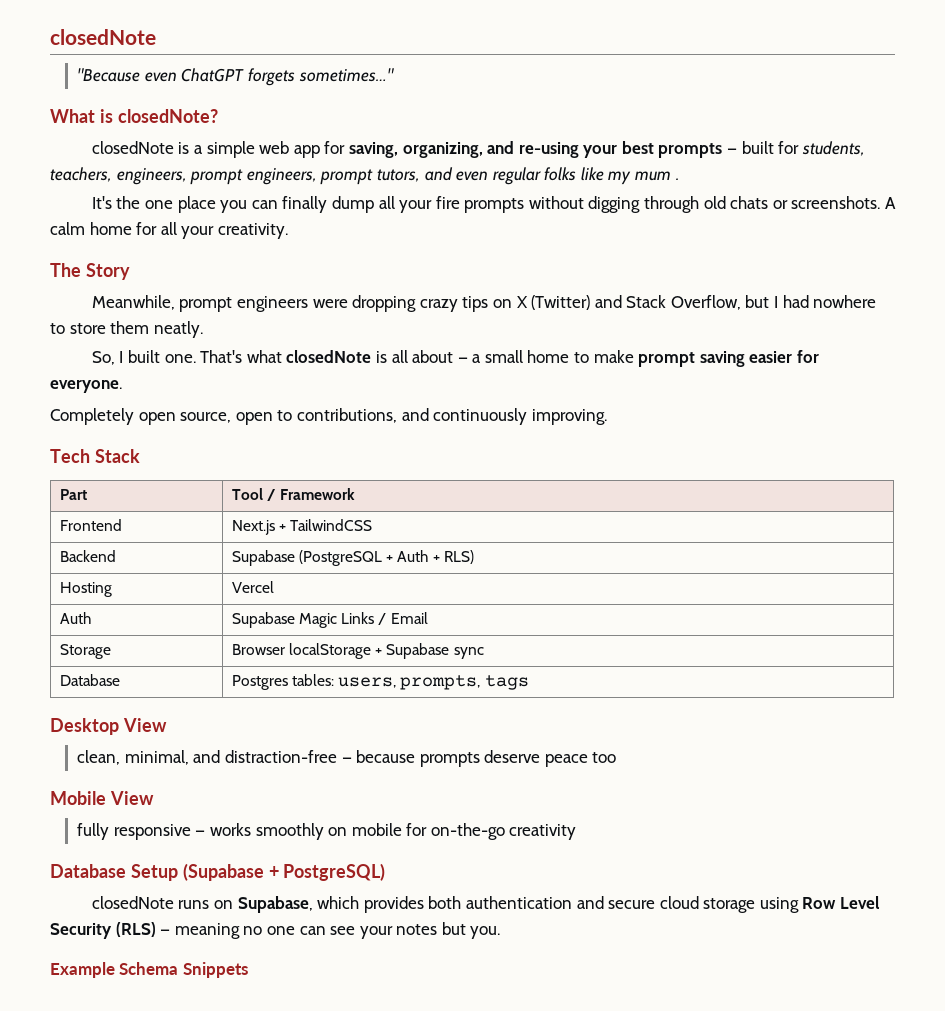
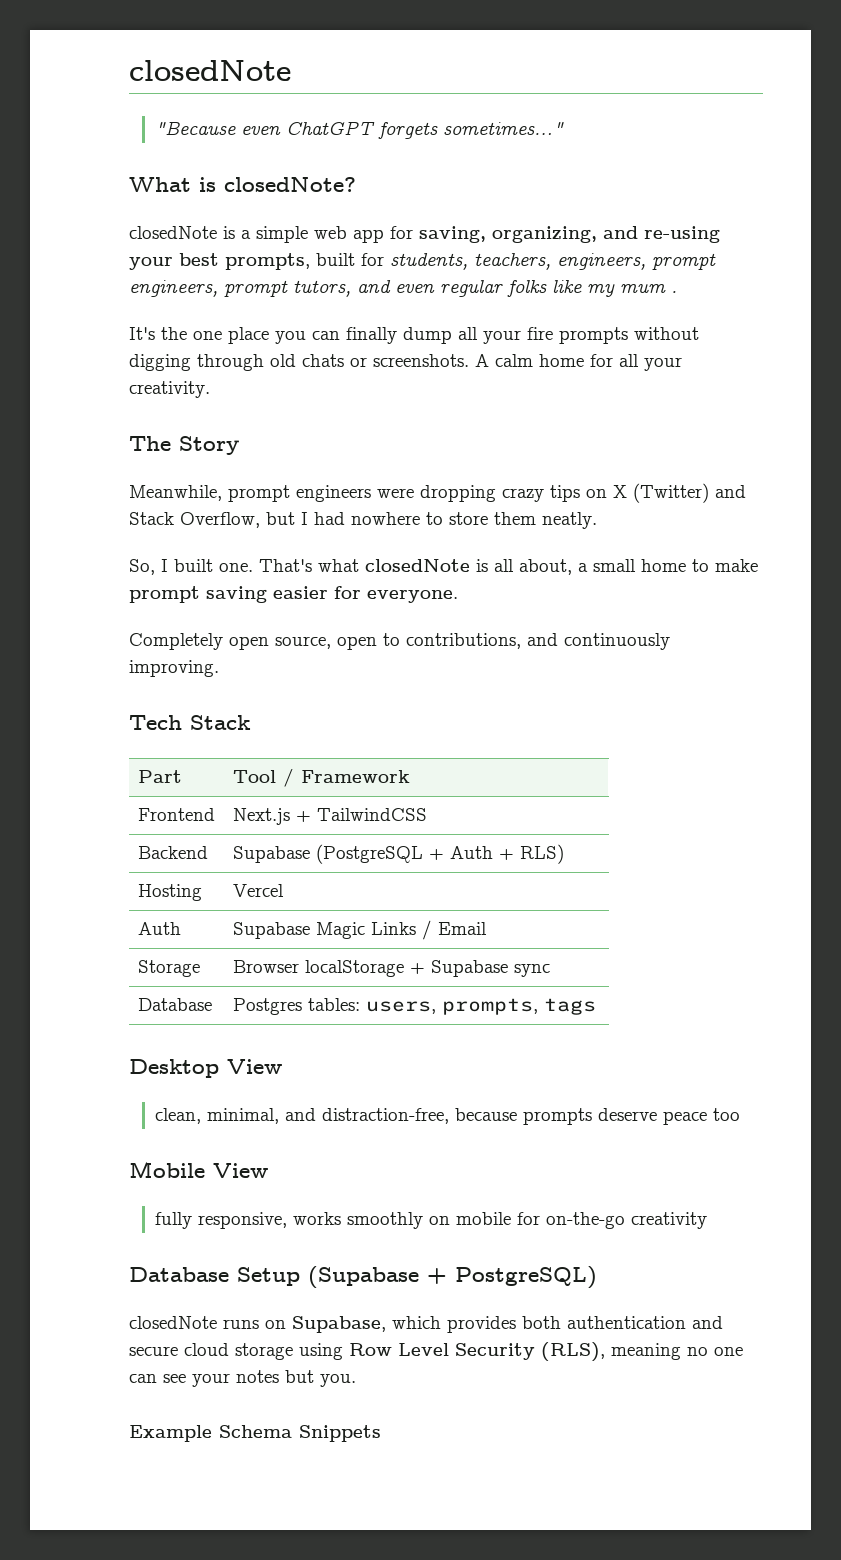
[658,143,738,158] prompts — -> [225,253,310,270] prompts,
[412,350,468,363] about — -> [519,559,572,575] about,
[224,750,352,763] distraction-free — -> [322,1108,450,1124] distraction-free,
[113,824,206,840] responsive — -> [198,1212,288,1229] responsive,
[115,922,171,937] (RLS) — -> [541,1342,605,1362] (RLS),

